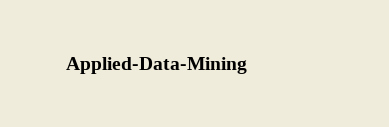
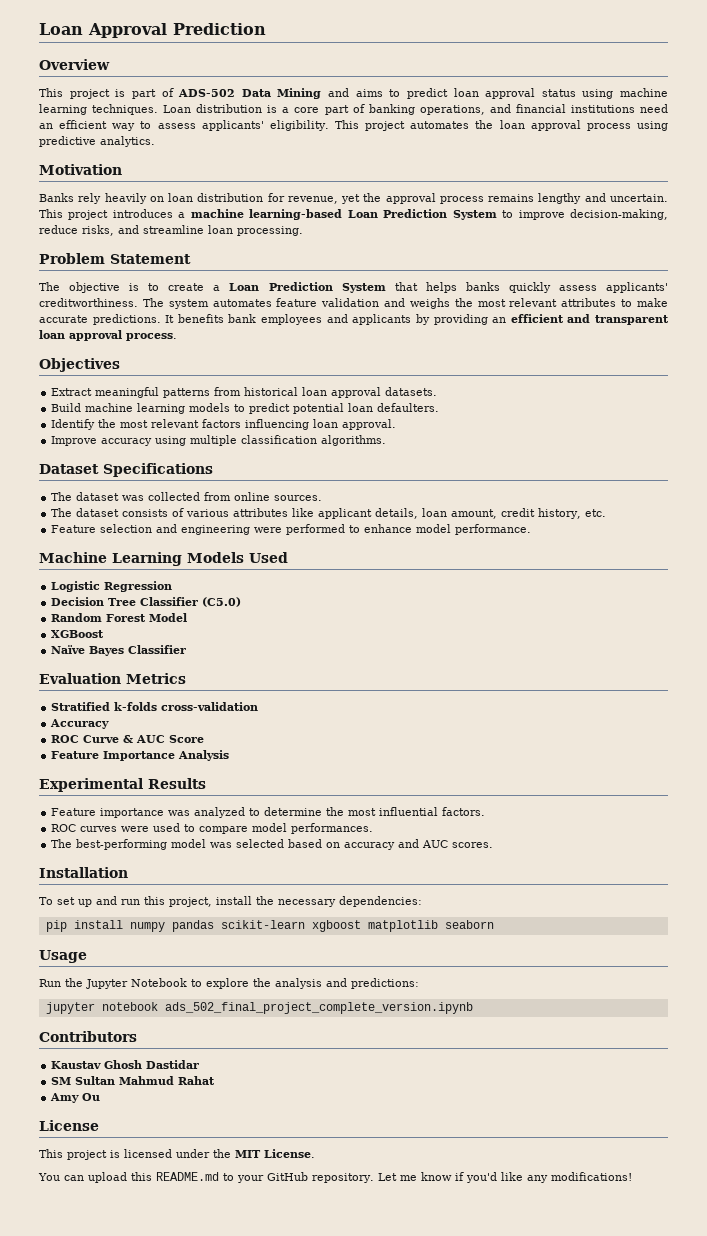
[66,57,247,74] Applied-Data-Mining -> [39,23,266,38] [39,59,110,70] [39,88,668,99] [39,104,668,115] [39,120,668,131] [39,136,155,147] [39,164,122,175] [39,193,668,204] [39,209,668,220] [39,225,303,236] [39,253,191,264] [39,282,668,293] [39,298,668,309] [39,314,670,325] [39,330,177,341] [39,358,120,372] [51,387,438,398] [51,403,440,414] [51,419,397,430] [51,435,387,446] [39,463,213,477] [51,492,323,501] [51,508,607,519] [51,524,532,535] [39,552,288,566] [51,581,173,592] [51,597,242,607] [51,613,188,622] [51,630,105,638] [51,645,187,656] [39,673,186,684] [51,702,259,711] [50,719,110,729] [51,735,205,743] [51,750,230,761] [39,778,206,792] [51,807,486,818] [51,823,374,834] [51,839,494,850] [39,867,128,878] [39,896,422,907] [45,920,494,932] [39,950,87,963] [39,978,419,989] [45,1002,473,1014] [39,1031,137,1042] [51,1060,200,1069] [51,1076,216,1085] [50,1093,101,1103] [39,1120,99,1131] [39,1149,315,1160] [38,1172,632,1183] Loan Approval Prediction // Overview // This project is part of ADS-502 Data Mining and aims to predict loan approval status using machine learning techniques. Loan distribution is a core part of banking operations, and financial institutions need an efficient way to assess applicants' eligibility. This project automates the loan approval process using predictive analytics. // Motivation // Banks rely heavily on loan distribution for revenue, yet the approval process remains lengthy and uncertain. This project introduces a machine learning-based Loan Prediction System to improve decision-making, reduce risks, and streamline loan processing. // Problem Statement // The objective is to create a Loan Prediction System that helps banks quickly assess applicants' creditworthiness. The system automates feature validation and weighs the most relevant attributes to make accurate predictions. It benefits bank employees and applicants by providing an efficient and transparent loan approval process. // Objectives // Extract meaningful patterns from historical loan approval datasets. // Build machine learning models to predict potential loan defaulters. // Identify the most relevant factors influencing loan approval. // Improve accuracy using multiple classification algorithms. // Dataset Specifications // The dataset was collected from online sources. // The dataset consists of various attributes like applicant details, loan amount, credit history, etc. // Feature selection and engineering were performed to enhance model performance. // Machine Learning Models Used // Logistic Regression // Decision Tree Classifier (C5.0) // Random Forest Model // XGBoost // Naïve Bayes Classifier // Evaluation Metrics // Stratified k-folds cross-validation // Accuracy // ROC Curve & AUC Score // Feature Importance Analysis // Experimental Results // Feature importance was analyzed to determine the most influential factors. // ROC curves were used to compare model performances. // The best-performing model was selected based on accuracy and AUC scores. // Installation // To set up and run this project, install the necessary dependencies: // pip install numpy pandas scikit-learn xgboost matplotlib seaborn // Usage // Run the Jupyter Notebook to explore the analysis and predictions: // jupyter notebook ads_502_final_project_complete_version.ipynb // Contributors // Kaustav Ghosh Dastidar // SM Sultan Mahmud Rahat // Amy Ou // License // This project is licensed under the MIT License. // You can upload this README.md to your GitHub repository. Let me know if you'd like any modifications!

